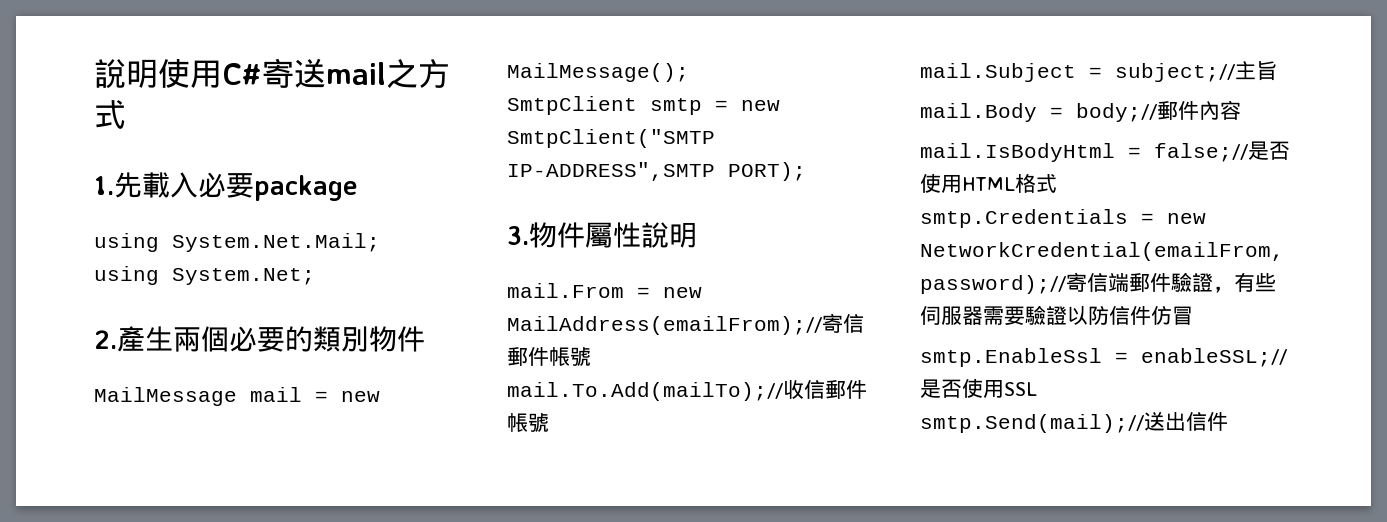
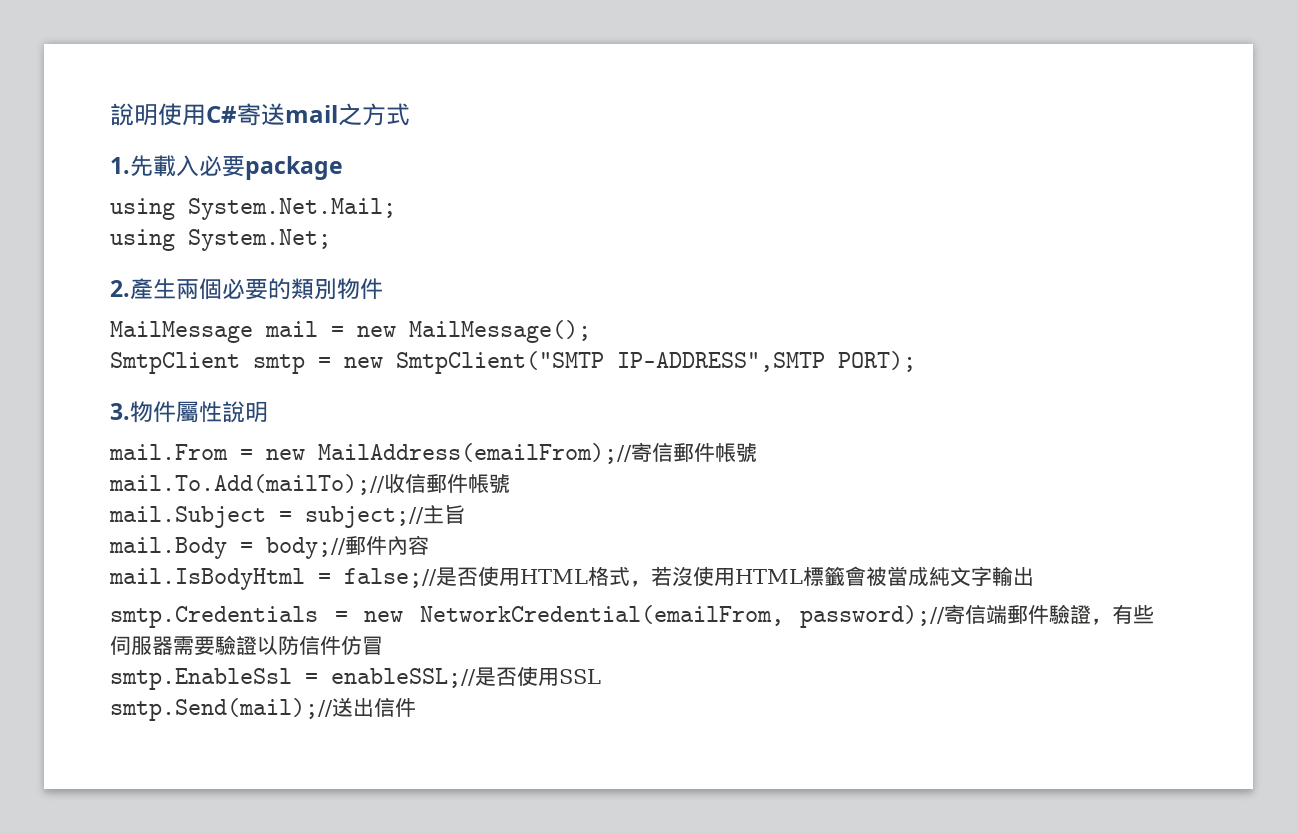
(1057, 183) none -> [630,566,1034,587] ，若沒使用HTML標籤會被當成純文字輸出

